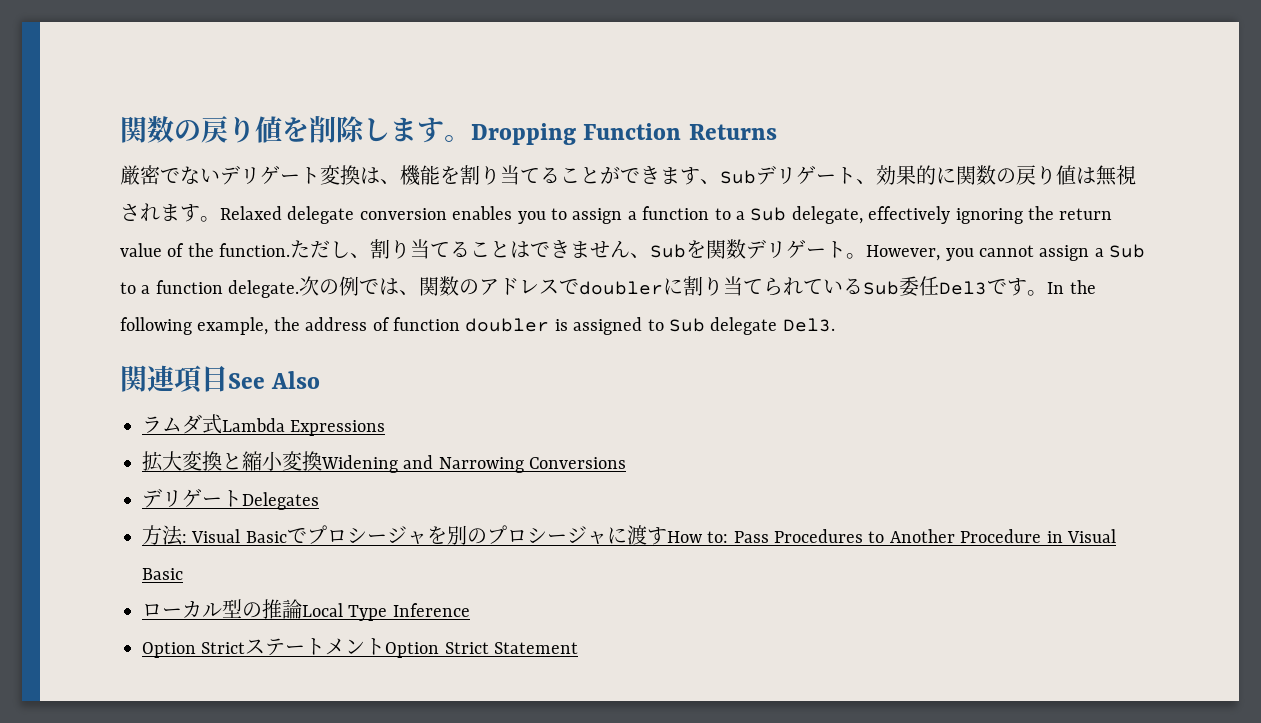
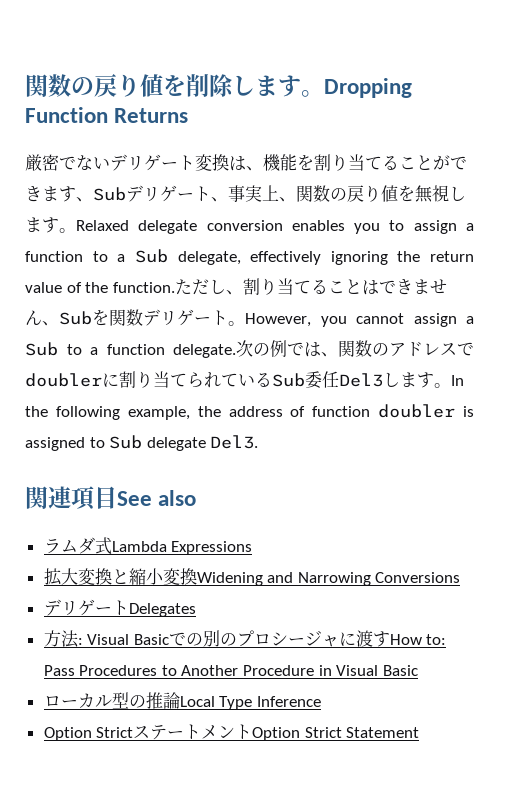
[876,165,1136,186] [120,203,160,222] 効果的に関数の戻り値は無視され -> [228,185,466,203] 事実上、関数の戻り値を無視し
[987,279,1008,294] で -> [383,372,417,387] しま
[271,371,321,389] Also -> [158,490,197,506] also
[306,525,447,545] プロシージャを -> [185,633,203,646] の

